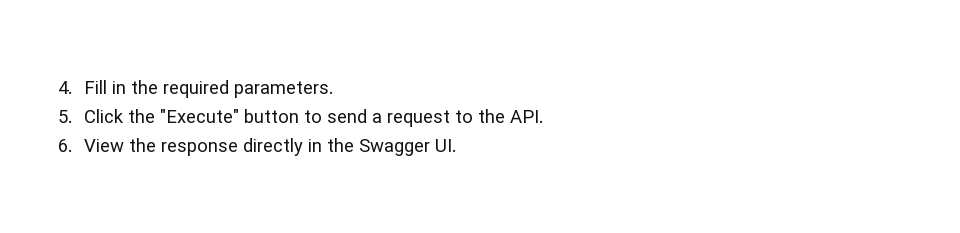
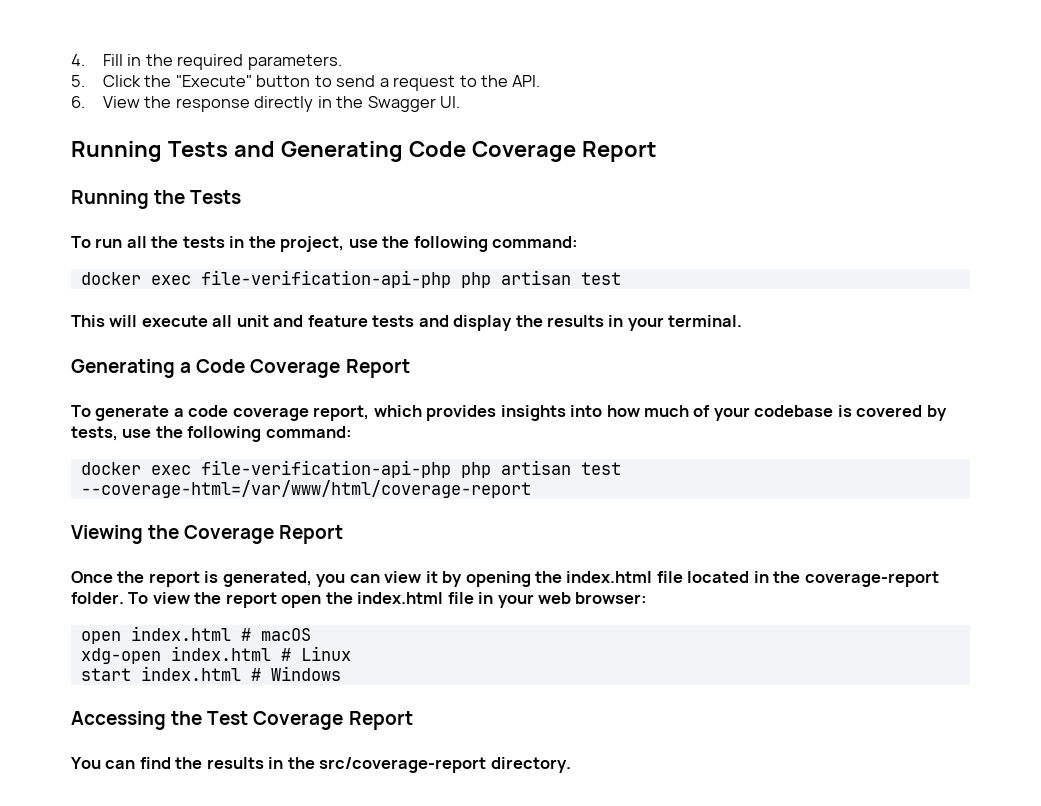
(457, 145) none -> [71,141,657,162] [71,190,242,209] [71,236,579,252] [80,270,621,288] [71,315,743,331] [71,359,410,378] [71,405,947,421] [71,426,352,442] [80,460,621,478] [80,480,531,498] [71,525,344,544] [71,571,939,587] [71,592,648,608] [80,626,311,644] [80,646,351,664] [80,666,341,681] [71,711,413,730] [71,757,571,773] // Running Tests and Generating Code Coverage Report // Running the Tests // To run all the tests in the project, use the following command: // docker exec file-verification-api-php php artisan test // This will execute all unit and feature tests and display the results in your terminal. // Generating a Code Coverage Report // To generate a code coverage report, which provides insights into how much of your codebase is covered by tests, use the following command: // docker exec file-verification-api-php php artisan test --coverage-html=/var/www/html/coverage-report // Viewing the Coverage Report // Once the report is generated, you can view it by opening the index.html file located in the coverage-report folder. To view the report open the index.html file in your web browser: // open index.html # macOS // xdg-open index.html # Linux // start index.html # Windows // Accessing the Test Coverage Report // You can find the results in the src/coverage-report directory.

